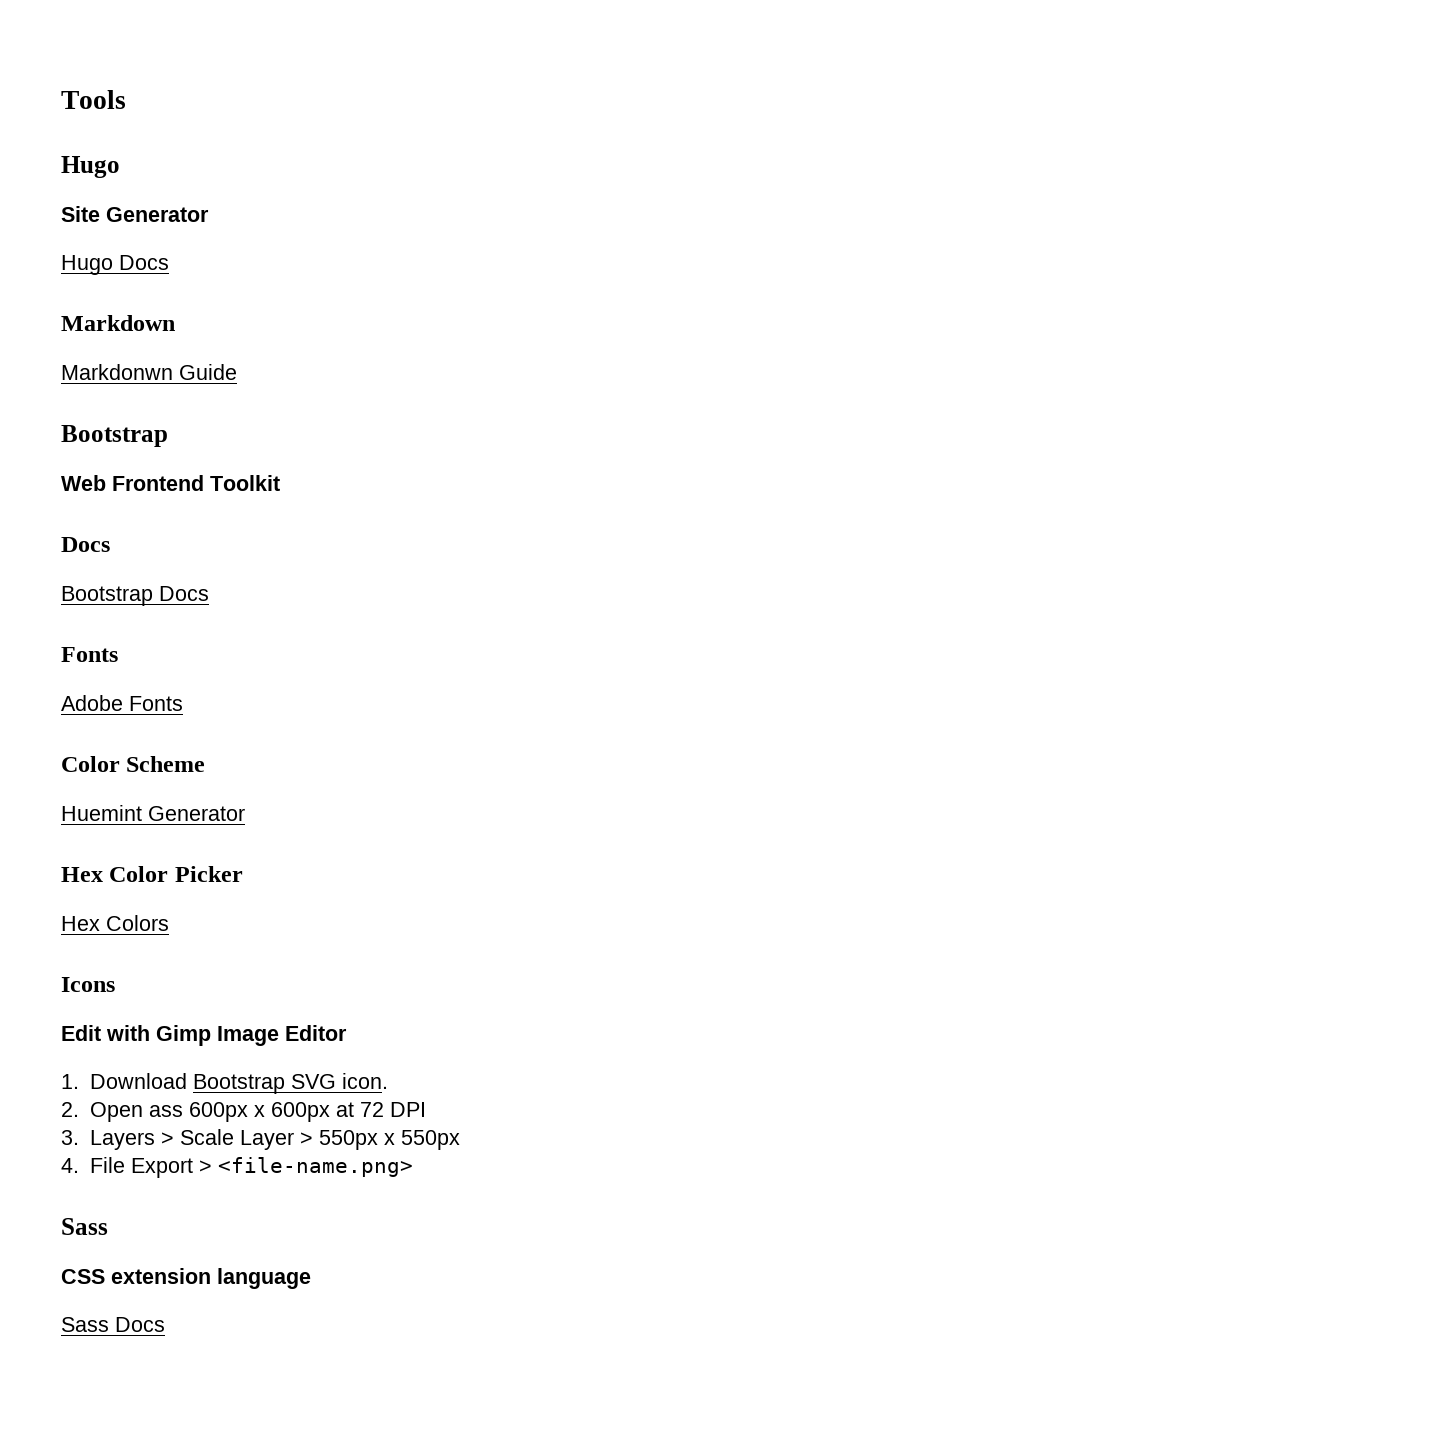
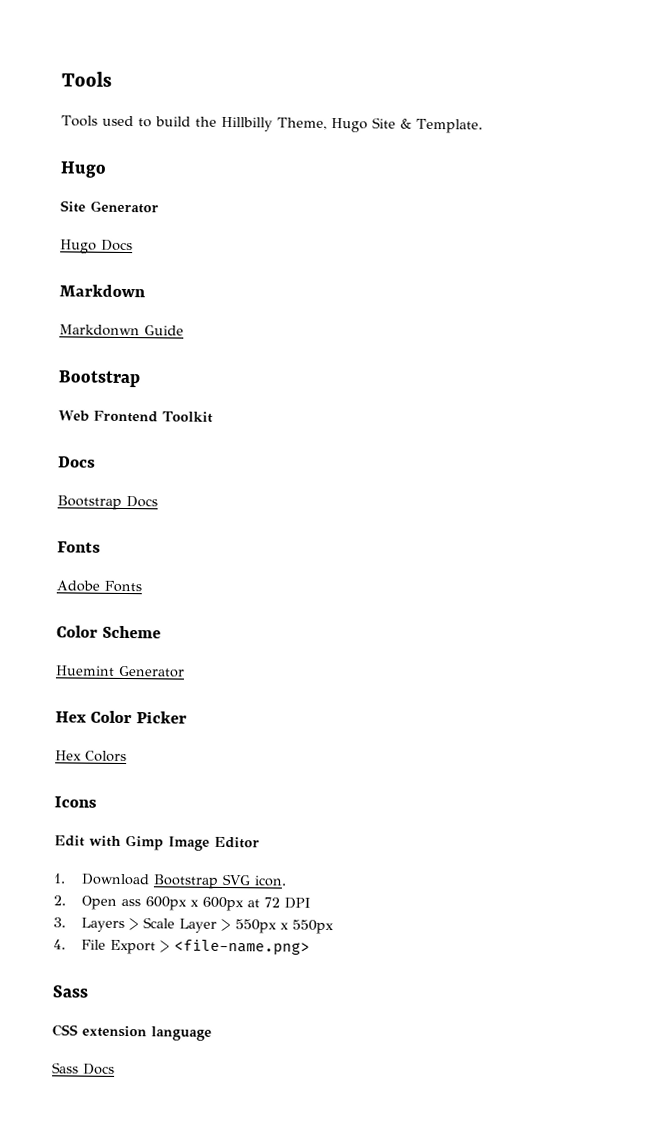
[61,90,126,109] Tools -> [61,71,112,87] [61,115,483,134] Tools // Tools used to build the Hillbilly Theme, Hugo Site & Template.

